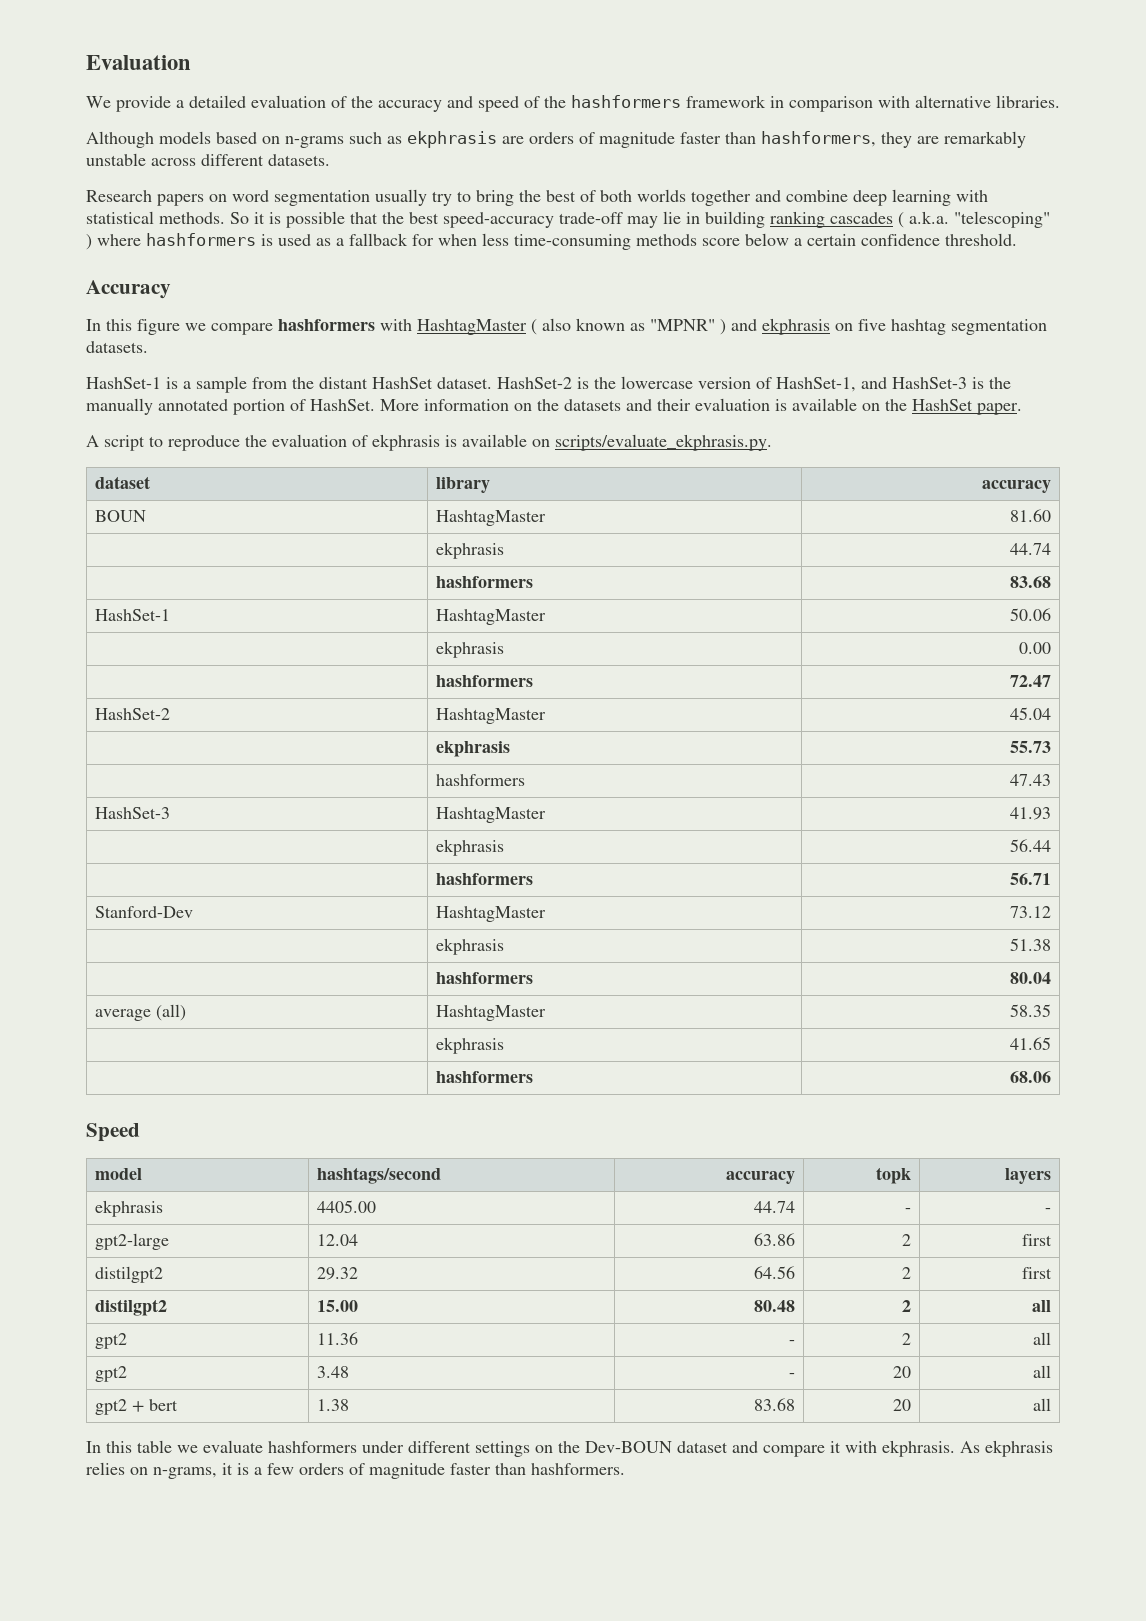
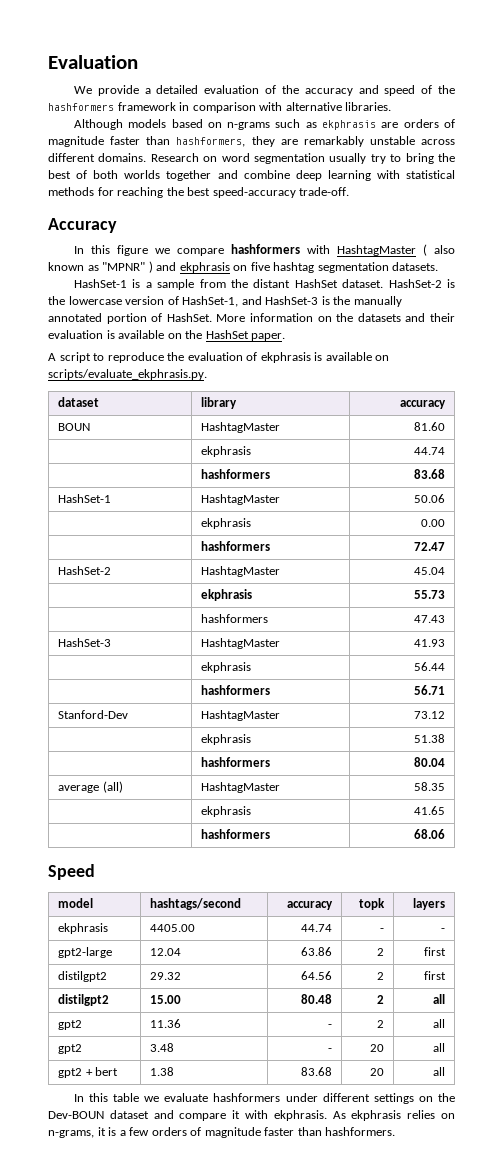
[268,154,330,166] [86,190,204,206] datasets. // Research papers -> [98,153,199,162] domains. Research
[159,211,1050,228] [86,233,1017,250] methods. So it is possible that the best speed-accuracy trade-off may lie in building ranking cascades ( a.k.a. "telescoping" ) where hashformers is used as a fallback for when less time-consuming methods score below a certain confidence threshold. -> [48,187,350,198] methods for reaching the best speed-accuracy trade-off.

